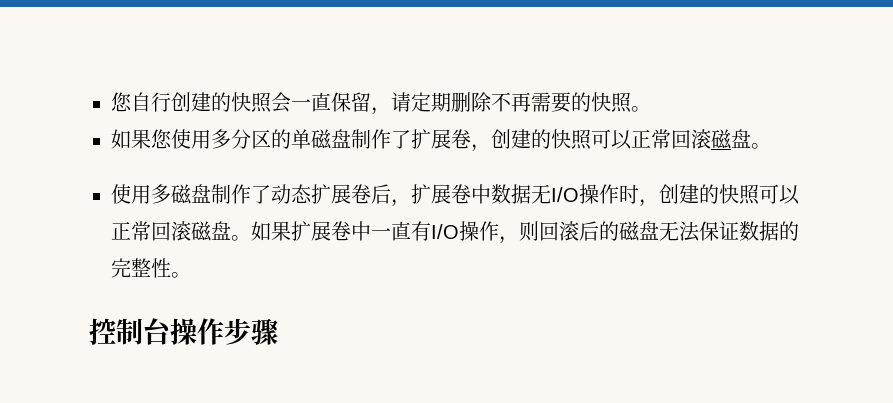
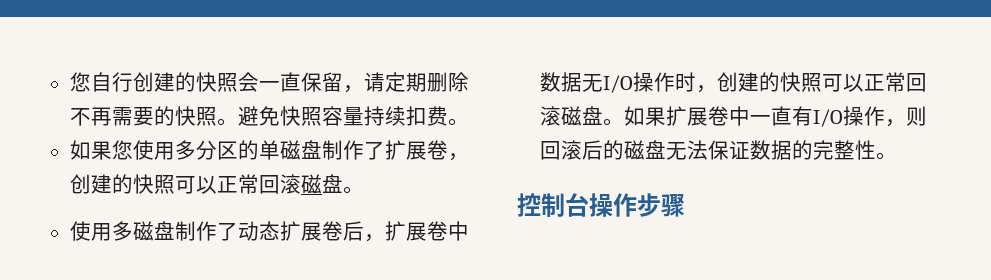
(651, 109) none -> [237,106,469,126] 避免快照容量持续扣费。

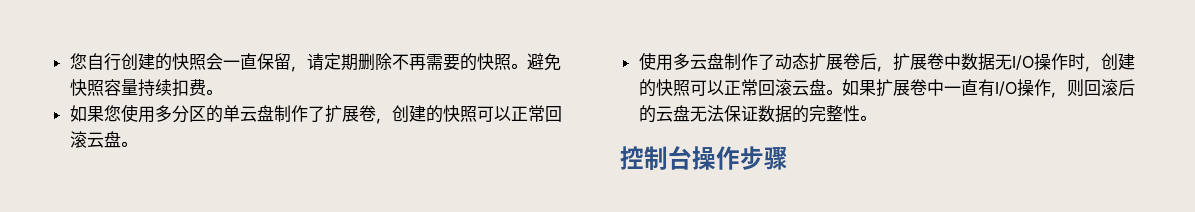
[279,140,301,160] 磁 -> [239,106,257,122] 云
[300,174,322,194] 磁 -> [86,132,104,148] 云
[132,221,154,241] 磁 -> [689,54,707,70] 云
[560,106,582,126] 磁 -> [791,80,809,96] 云
[623,140,645,160] 磁 -> [655,106,673,122] 云

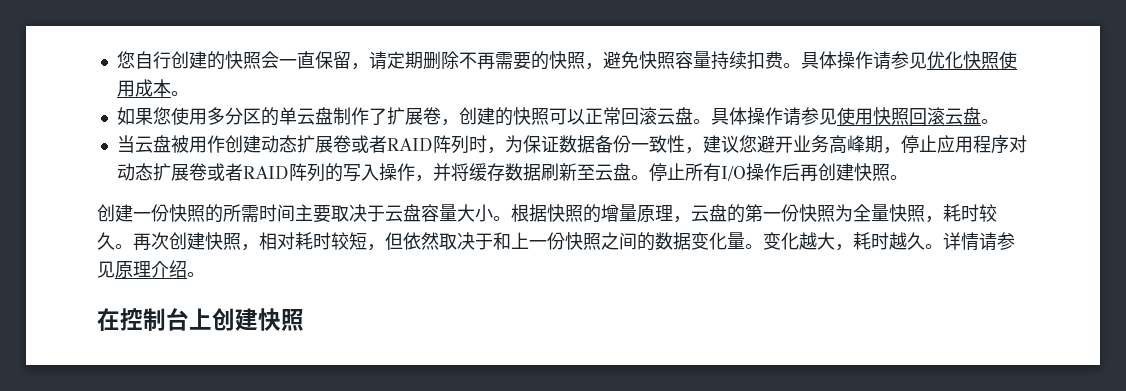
[510,63,527,69] 。 -> [584,63,603,70] ，
(222, 92) none -> [800,51,1017,70] [116,79,189,97] 具体操作请参见优化快照使用成本。
[638,52,1135,72] [638,79,1135,98] [638,105,876,123] [620,146,788,170] // 使用多云盘制作了动态扩展卷后，扩展卷中数据无I/O操作时，创建的快照可以正常回滚云盘。如果扩展卷中一直有I/O操作，则回滚后的云盘无法保证数据的完整性。 // 控制台操作步骤 -> [710,107,999,126] [116,135,1027,154] [116,163,908,182] [97,204,997,223] [97,232,1015,251] [97,260,205,278] [97,308,304,331] 具体操作请参见使用快照回滚云盘。 // 当云盘被用作创建动态扩展卷或者RAID阵列时，为保证数据备份一致性，建议您避开业务高峰期，停止应用程序对动态扩展卷或者RAID阵列的写入操作，并将缓存数据刷新至云盘。停止所有I/O操作后再创建快照。 // 创建一份快照的所需时间主要取决于云盘容量大小。根据快照的增量原理，云盘的第一份快照为全量快照，耗时较久。再次创建快照，相对耗时较短，但依然取决于和上一份快照之间的数据变化量。变化越大，耗时越久。详情请参见原理介绍。 // 在控制台上创建快照

